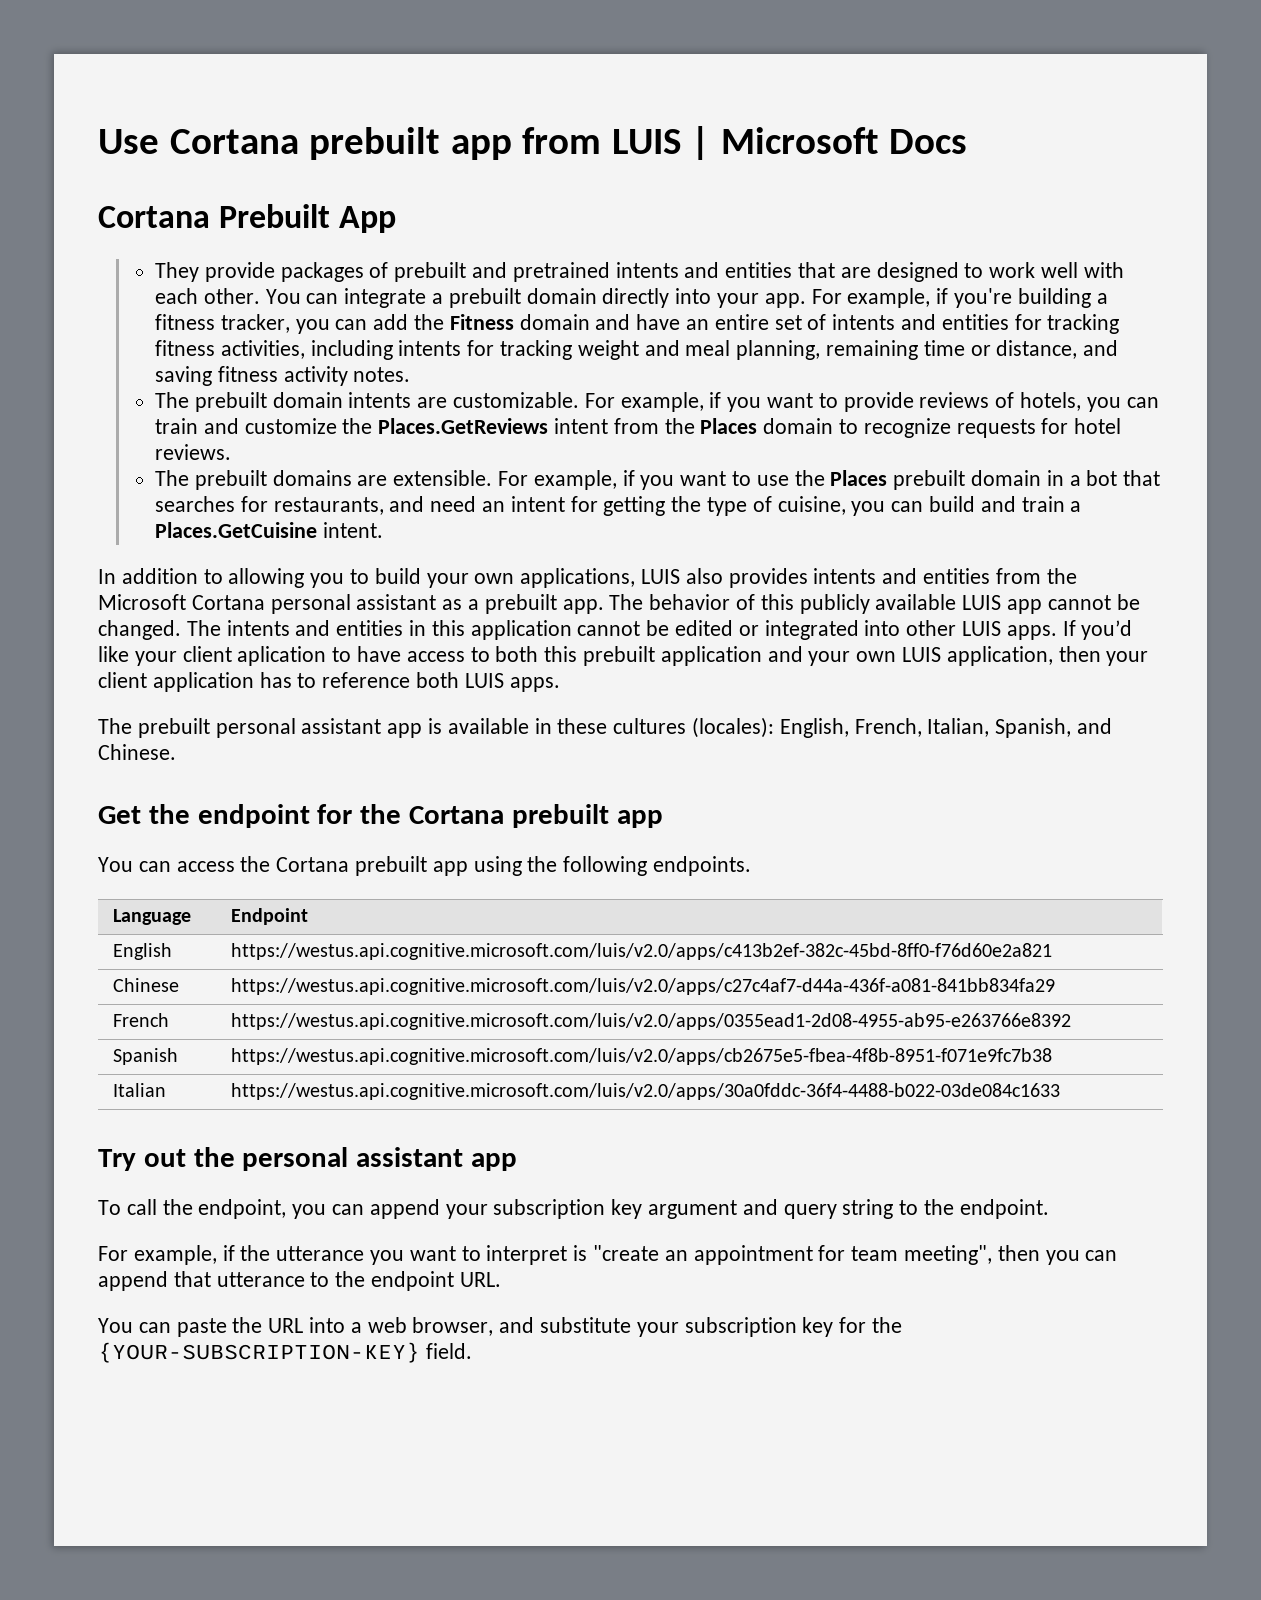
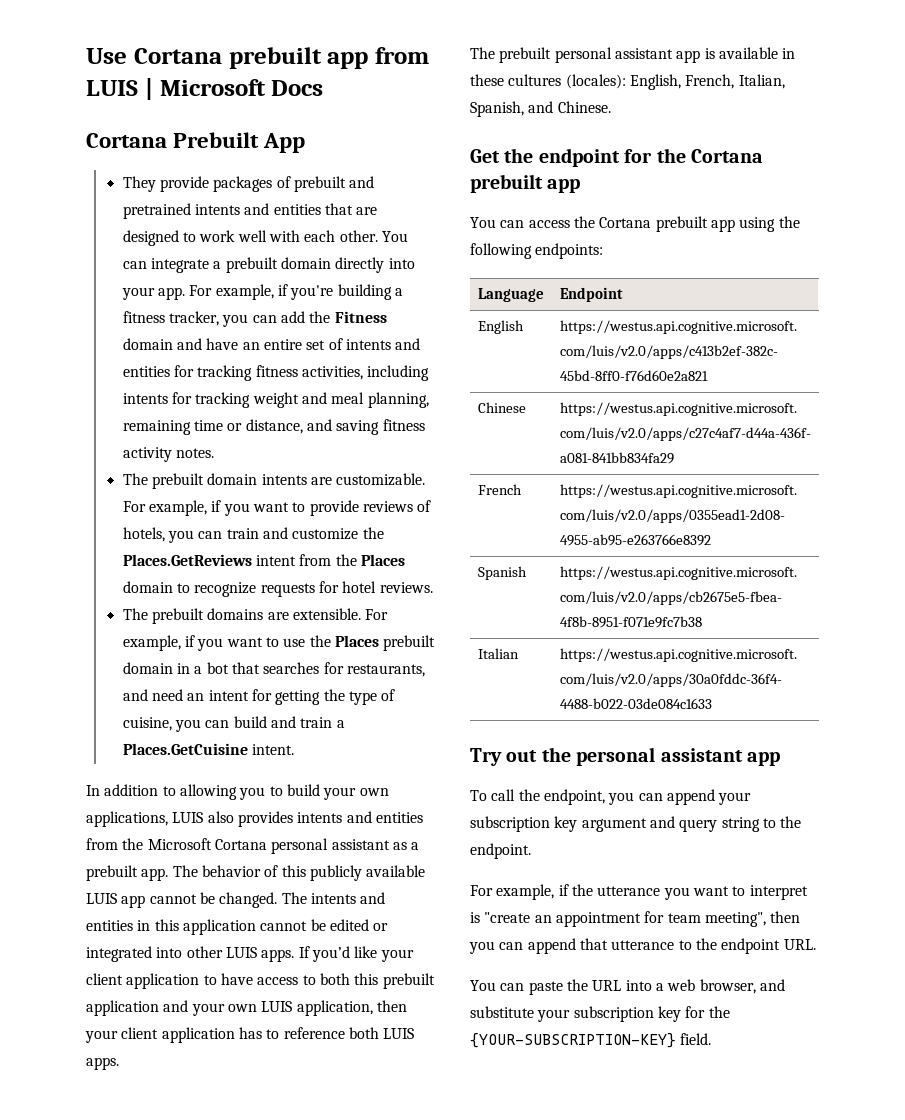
[237,646,327,666] aplication -> [126,973,200,989] application
[653,856,752,876] endpoints. -> [535,243,604,259] endpoints:

